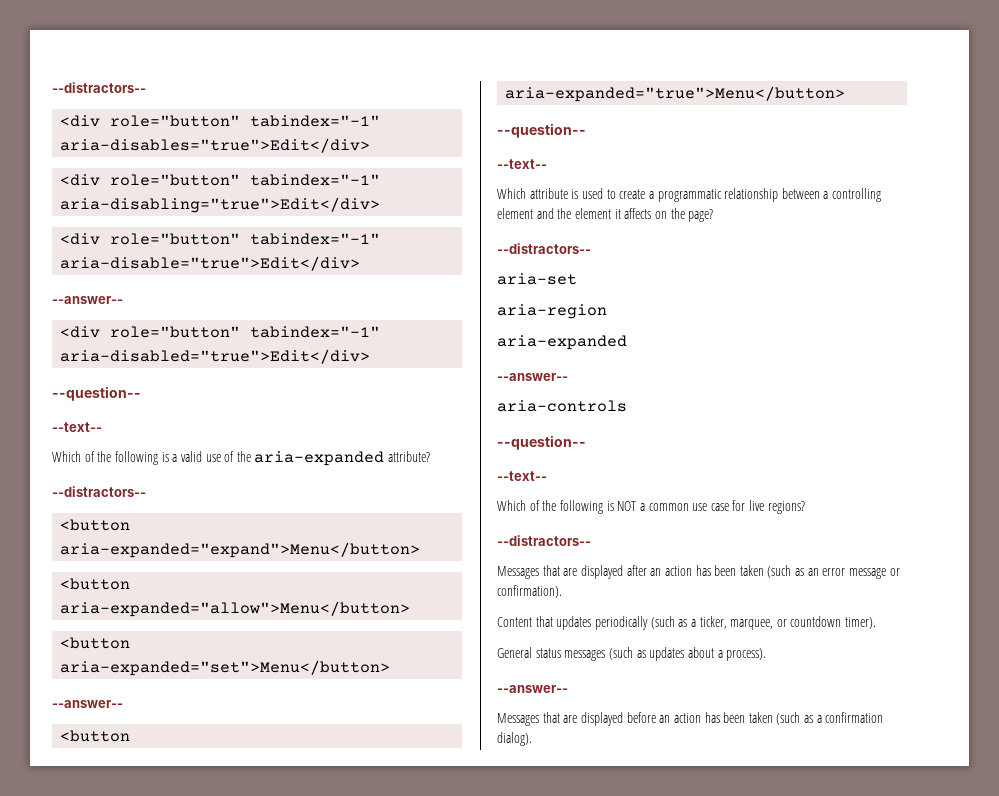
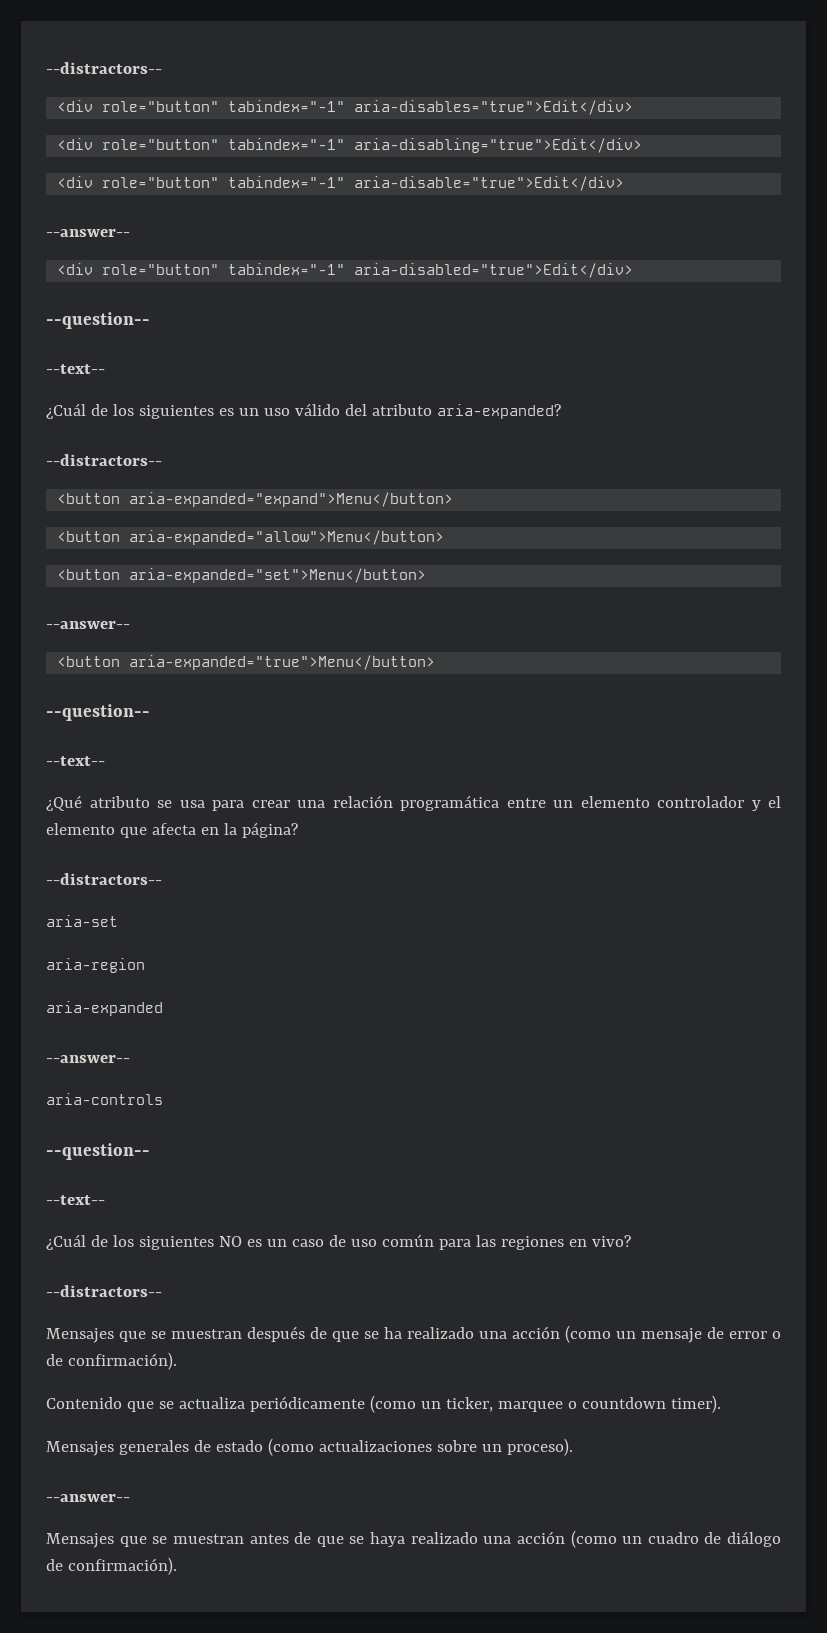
[52,451,431,466] Which of the following is a valid use of the aria-expanded attribute? -> [46,403,561,419] ¿Cuál de los siguientes es un uso válido del atributo aria-expanded?
[497,188,882,202] [497,208,714,222] Which attribute is used to create a programmatic relationship between a controlling element and the element it affects on the page? -> [46,795,781,811] [46,822,298,838] ¿Qué atributo se usa para crear una relación programática entre un elemento controlador y el elemento que afecta en la página?
[497,500,805,514] [497,535,591,546] [497,565,900,579] [497,585,562,598] [497,616,877,630] [497,647,767,661] [497,685,568,693] [497,712,884,726] [497,732,532,746] Which of the following is NOT a common use case for live regions? // --distractors-- // Messages that are displayed after an action has been taken (such as an error message or confirmation). // Content that updates periodically (such as a ticker, marquee, or countdown timer). // General status messages (such as updates about a process). // --answer-- // Messages that are displayed before an action has been taken (such as a confirmation dialog). -> [46,1234,631,1250] [46,1285,162,1297] [46,1325,781,1343] [46,1352,177,1370] [46,1395,721,1413] [46,1438,573,1456] [46,1494,130,1502] [46,1530,781,1548] [46,1557,177,1575] ¿Cuál de los siguientes NO es un caso de uso común para las regiones en vivo? // --distractors-- // Mensajes que se muestran después de que se ha realizado una acción (como un mensaje de error o de confirmación). // Contenido que se actualiza periódicamente (como un ticker, marquee o countdown timer). // Mensajes generales de estado (como actualizaciones sobre un proceso). // --answer-- // Mensajes que se muestran antes de que se haya realizado una acción (como un cuadro de diálogo de confirmación).

